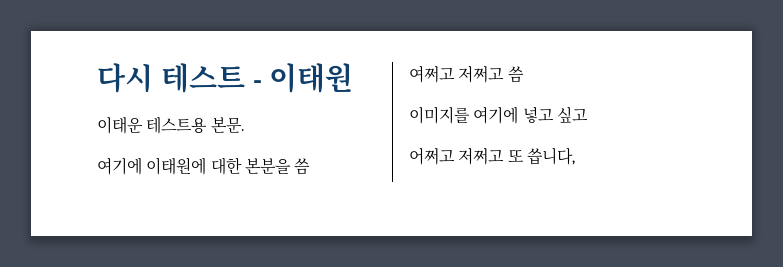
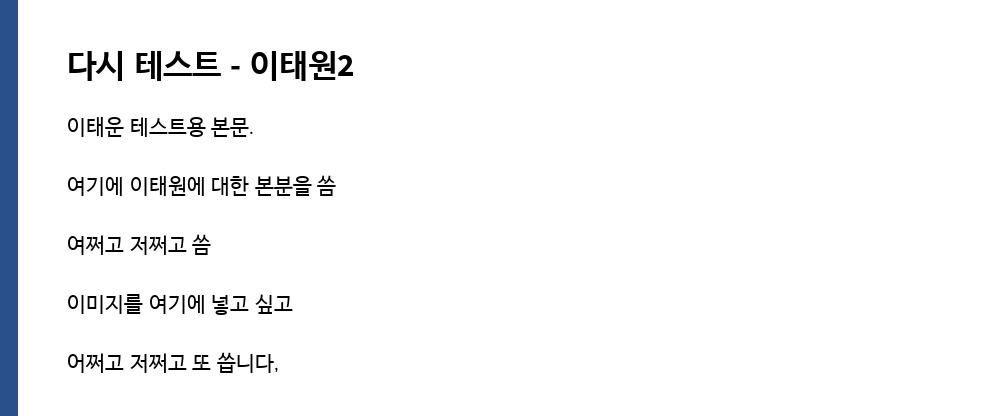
[269,63,354,93] 이태원 -> [249,51,354,81] 이태원2

